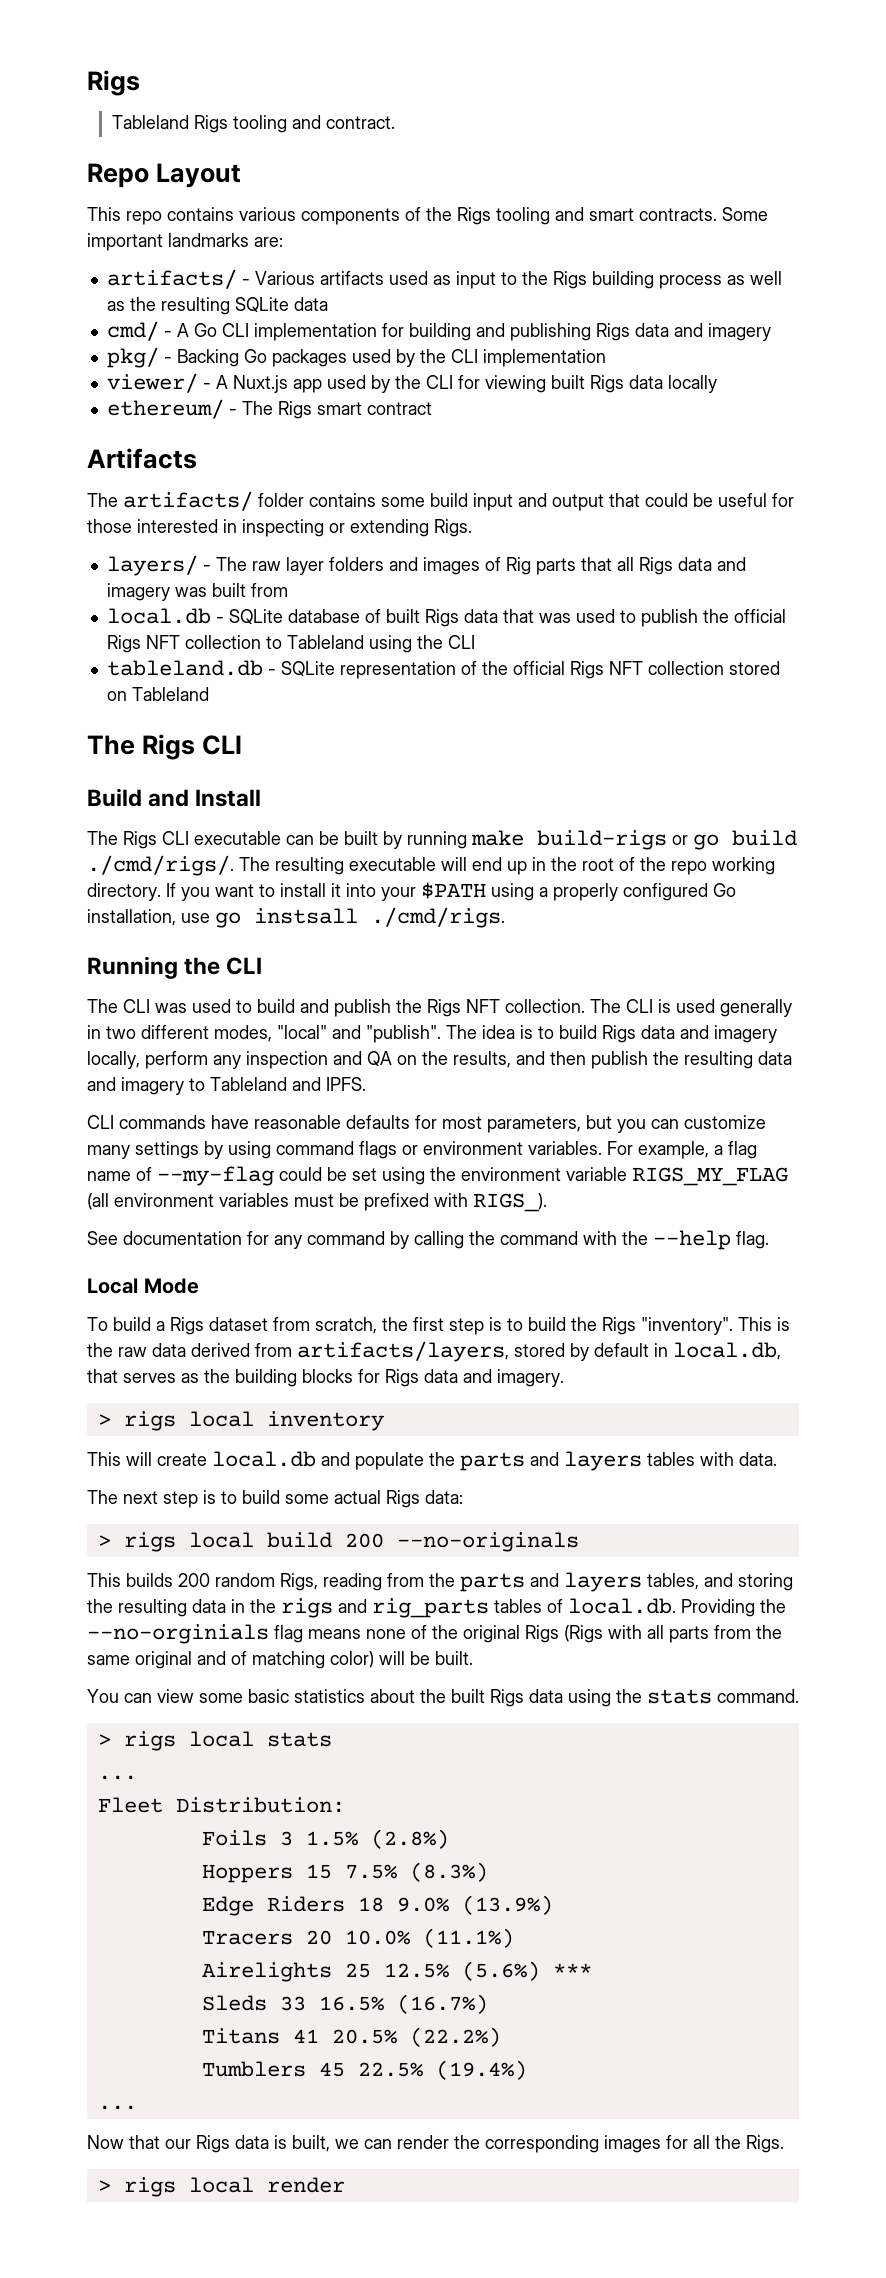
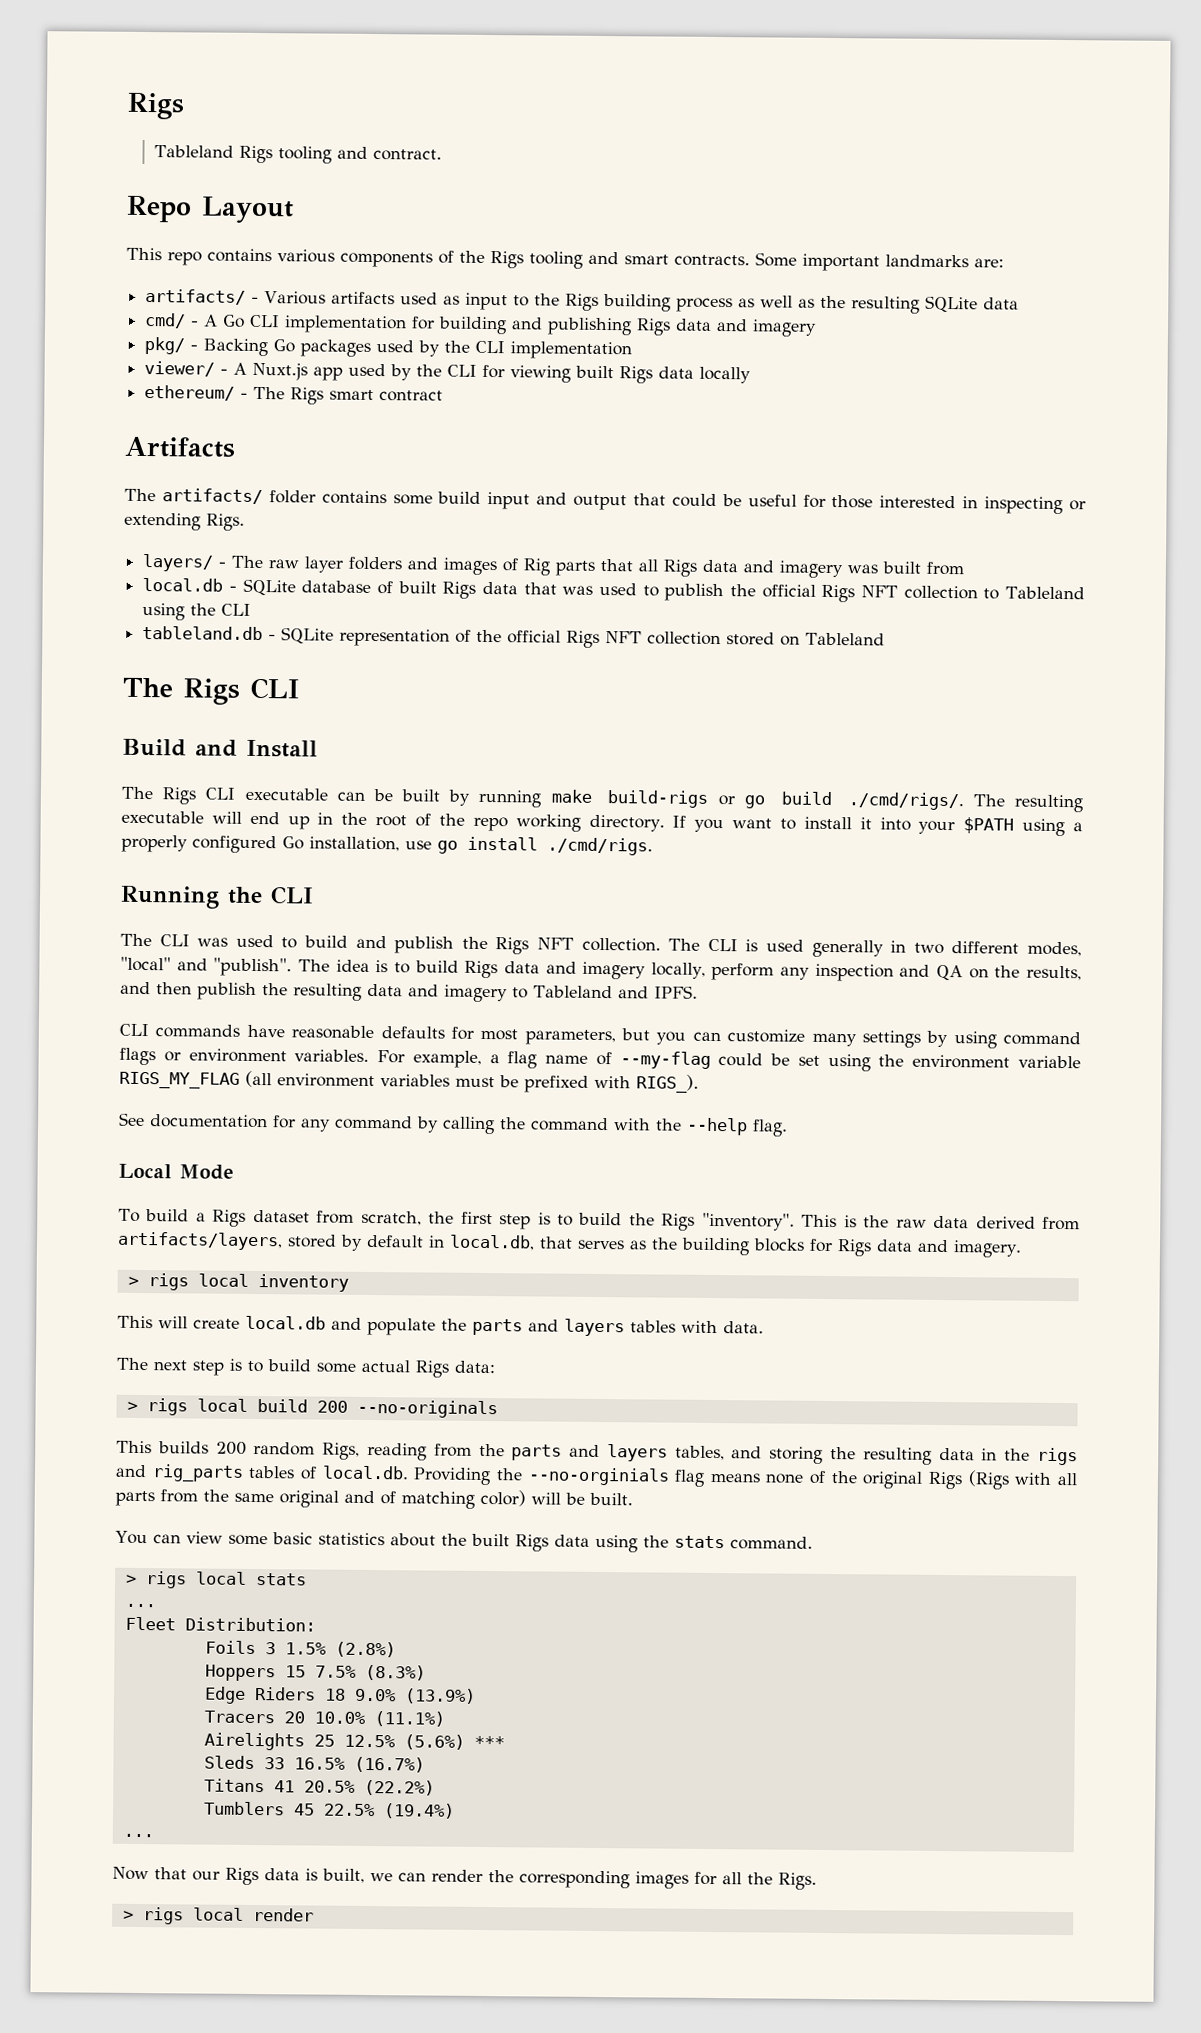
[254,908,358,924] instsall -> [467,836,538,851] install

